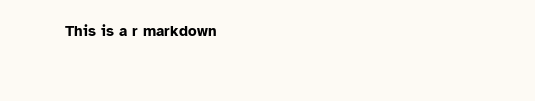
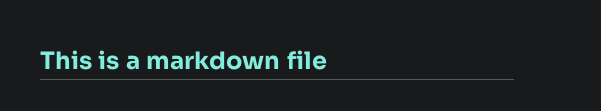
[132,26,217,36] r markdown -> [146,50,327,70] markdown file

